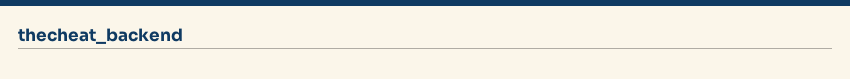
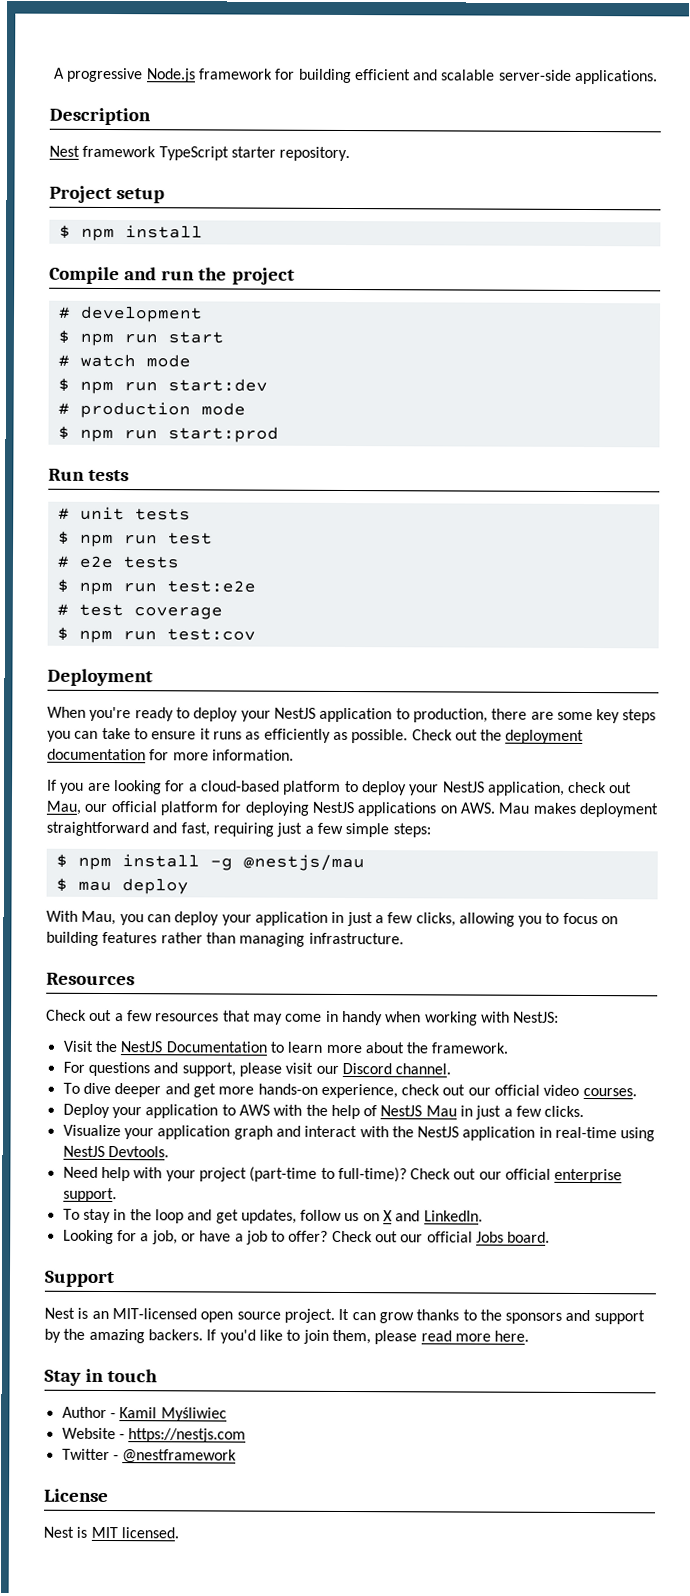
[18,28,183,44] thecheat_backend -> [53,67,659,85] [49,107,151,126] [49,145,351,162] [49,185,166,204] [58,224,203,242] [49,266,295,285] [58,305,203,323] [57,329,224,347] [57,353,191,368] [57,377,268,395] [57,401,246,419] [57,425,279,443] [48,468,130,482] [57,506,191,521] [57,530,213,548] [56,555,180,569] [56,578,256,596] [56,603,223,620] [56,626,256,644] [47,668,153,687] [47,706,657,724] [47,727,585,745] [47,748,294,761] [47,779,633,796] [46,800,658,818] [46,821,431,838] [55,853,365,872] [55,877,189,895] [46,910,619,927] [46,931,404,947] [46,972,135,986] [46,1009,560,1026] [62,1040,509,1054] [62,1061,452,1077] [62,1082,637,1099] [62,1103,585,1120] [62,1124,656,1142] [62,1145,169,1158] [62,1166,623,1184] [62,1187,117,1203] [62,1208,483,1224] [62,1229,551,1245] [44,1270,115,1288] [44,1307,645,1325] [44,1328,530,1345] [44,1368,159,1386] [61,1406,227,1422] [61,1427,247,1443] [61,1448,238,1464] [44,1488,109,1503] [43,1526,179,1539] A progressive Node.js framework for building efficient and scalable server-side applications. // Description // Nest framework TypeScript starter repository. // Project setup // $ npm install // Compile and run the project // # development // $ npm run start // # watch mode // $ npm run start:dev // # production mode // $ npm run start:prod // Run tests // # unit tests // $ npm run test // # e2e tests // $ npm run test:e2e // # test coverage // $ npm run test:cov // Deployment // When you're ready to deploy your NestJS application to production, there are some key steps you can take to ensure it runs as efficiently as possible. Check out the deployment documentation for more information. // If you are looking for a cloud-based platform to deploy your NestJS application, check out Mau, our official platform for deploying NestJS applications on AWS. Mau makes deployment straightforward and fast, requiring just a few simple steps: // $ npm install -g @nestjs/mau // $ mau deploy // With Mau, you can deploy your application in just a few clicks, allowing you to focus on building features rather than managing infrastructure. // Resources // Check out a few resources that may come in handy when working with NestJS: // Visit the NestJS Documentation to learn more about the framework. // For questions and support, please visit our Discord channel. // To dive deeper and get more hands-on experience, check out our official video courses. // Deploy your application to AWS with the help of NestJS Mau in just a few clicks. // Visualize your application graph and interact with the NestJS application in real-time using NestJS Devtools. // Need help with your project (part-time to full-time)? Check out our official enterprise support. // To stay in the loop and get updates, follow us on X and LinkedIn. // Looking for a job, or have a job to offer? Check out our official Jobs board. // Support // Nest is an MIT-licensed open source project. It can grow thanks to the sponsors and support by the amazing backers. If you'd like to join them, please read more here. // Stay in touch // Author - Kamil Myśliwiec // Website - https://nestjs.com // Twitter - @nestframework // License // Nest is MIT licensed.

